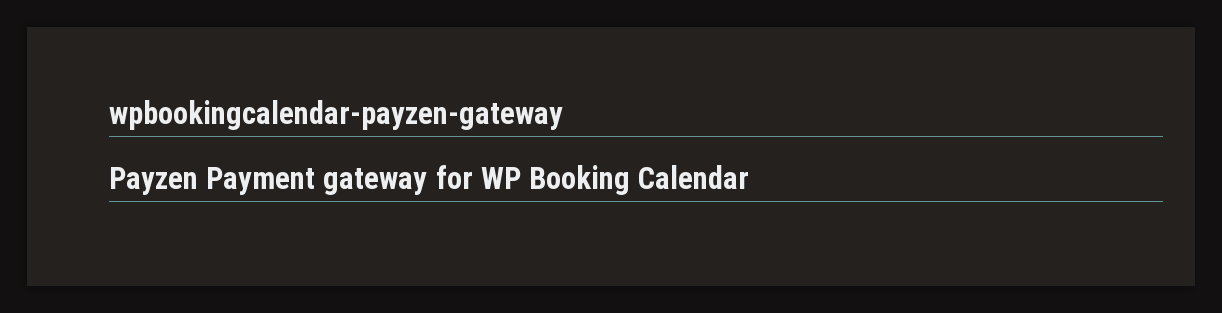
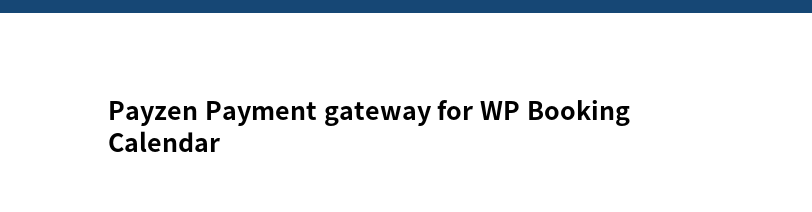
[109,100,563,130] wpbookingcalendar-payzen-gateway // -> (108, 113) none

